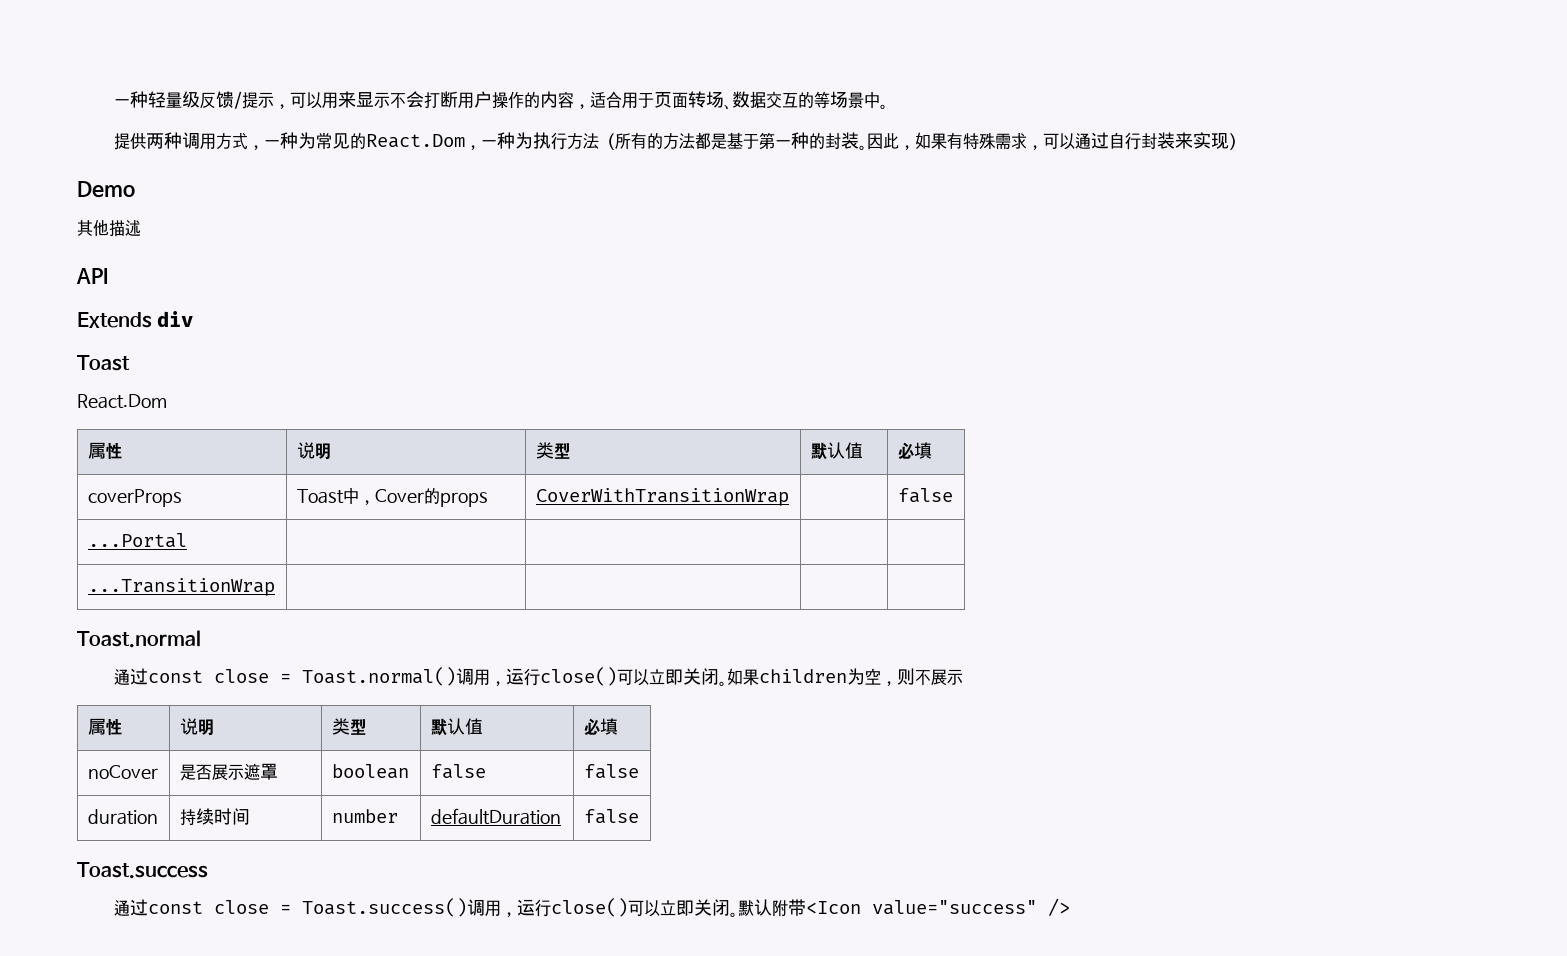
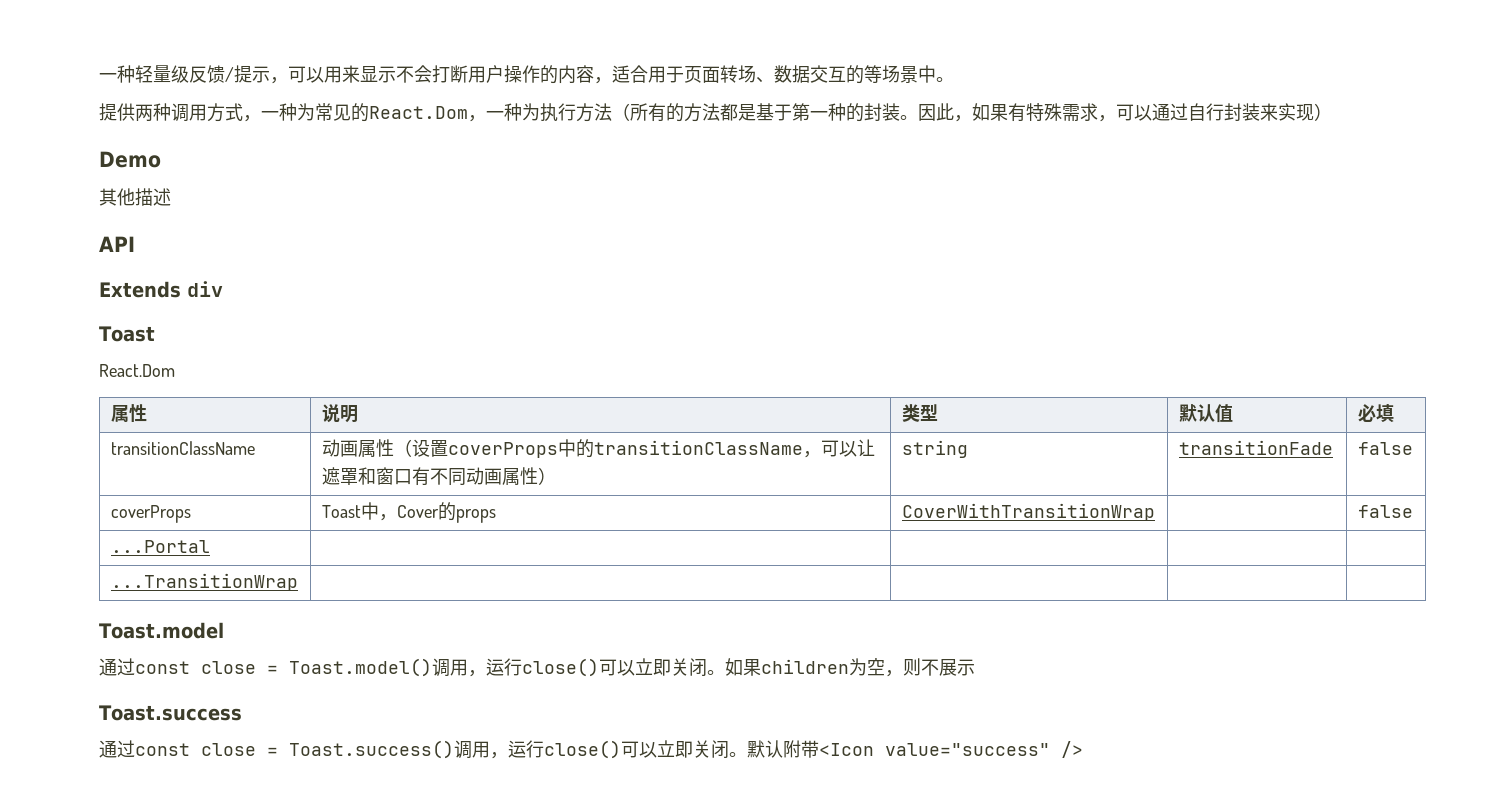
(932, 450) none -> [110,441,255,455] [321,439,875,458] [321,467,556,486] [901,440,968,458] [1178,440,1333,455] [1357,442,1413,455] // transitionClassName | 动画属性（设置coverProps中的transitionClassName，可以让遮罩和窗口有不同动画属性） | string | transitionFade | false
[77,630,201,648] [114,667,457,686] Toast.normal // 通过const close = Toast.normal() -> [99,622,224,639] [99,658,432,677] Toast.model // 通过const close = Toast.model()
[87,718,122,736] [179,718,214,736] [331,718,366,735] [430,718,483,736] [583,718,618,735] [87,765,158,779] [179,763,278,781] [331,764,409,779] [430,764,486,779] [583,764,639,779] [87,809,158,825] [179,808,250,826] [331,809,398,823] [430,808,561,825] [583,809,639,824] // 属性 | 说明 | 类型 | 默认值 | 必填 // noCover | 是否展示遮罩 | boolean | false | false // duration | 持续时间 | number | defaultDuration | false -> (975, 667) none

